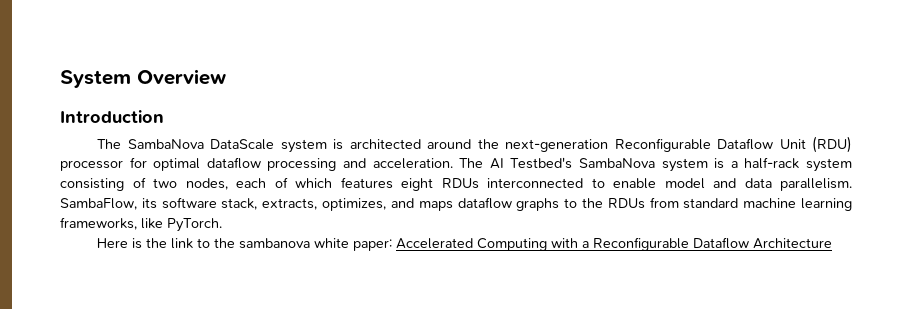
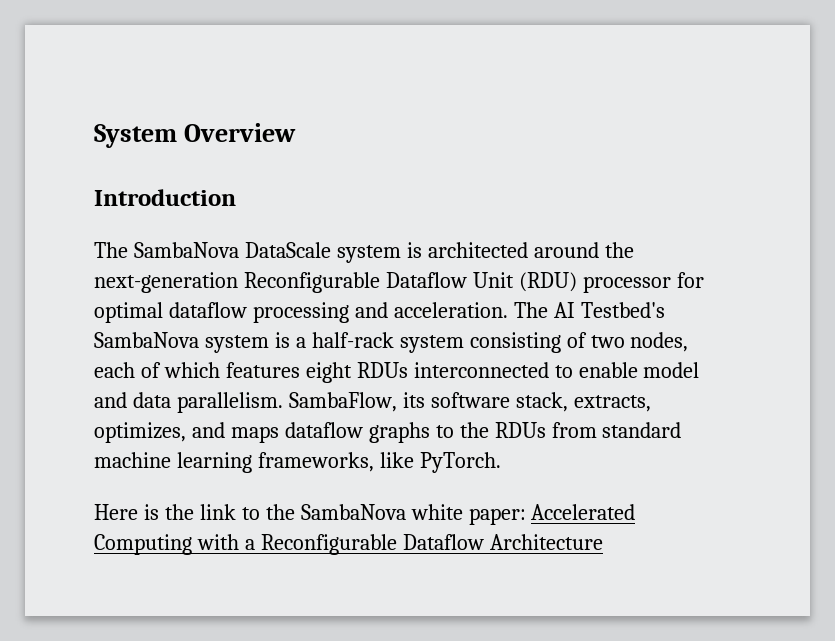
[239,238,311,249] sambanova -> [300,504,406,520] SambaNova

